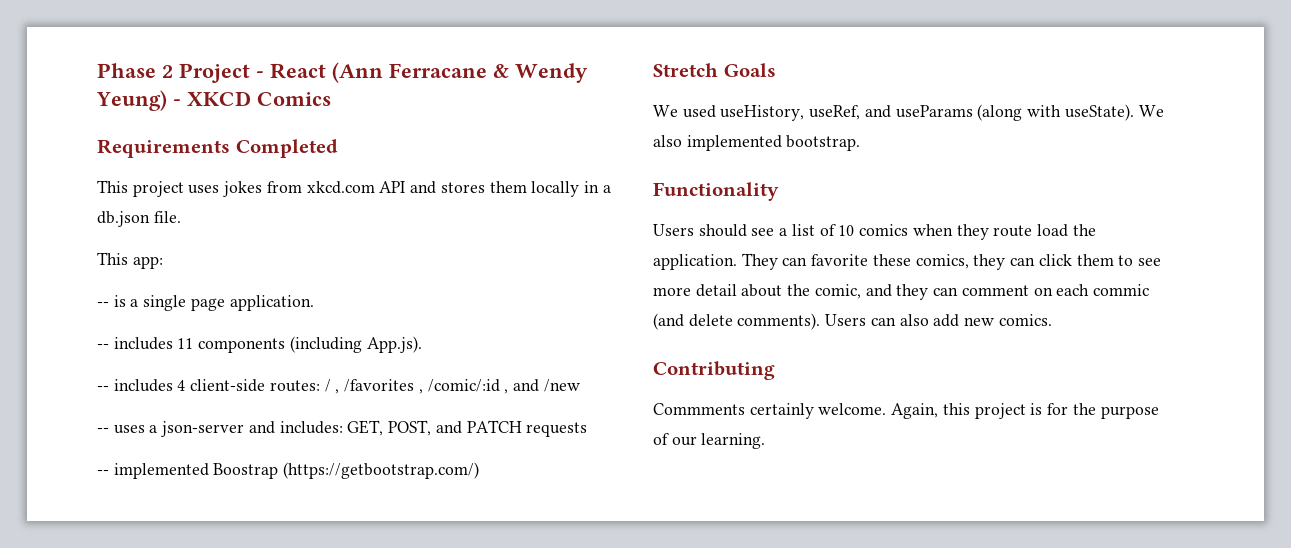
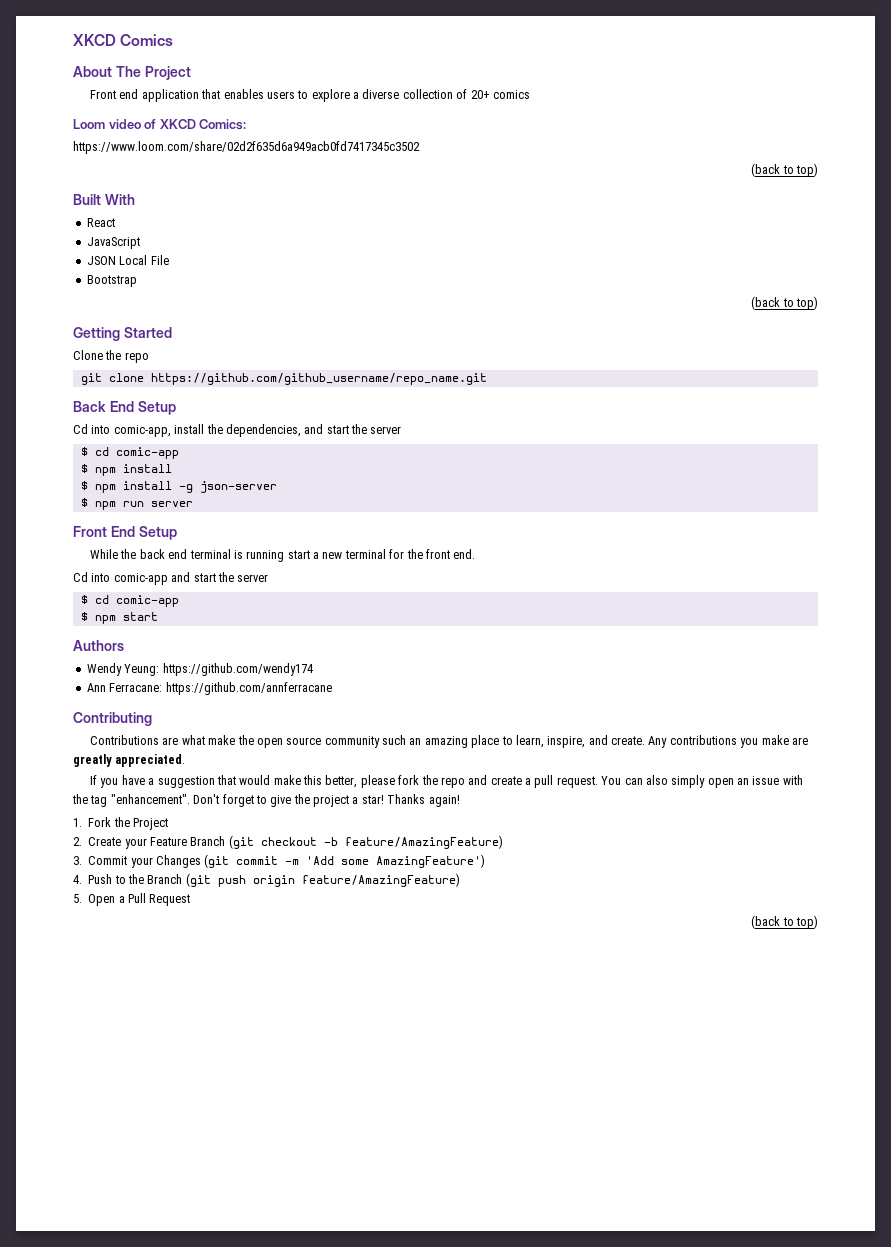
[97,62,588,83] [96,90,331,111] [97,139,338,158] [97,180,611,197] [97,211,181,227] [97,252,163,269] [97,295,314,311] [97,336,422,353] [97,379,580,394] [97,420,588,437] [97,462,480,479] [653,63,776,77] [653,104,1164,121] [653,135,861,151] [653,182,779,201] [653,224,1096,240] [653,253,1161,270] [653,284,1149,300] [653,313,1052,330] [653,361,775,380] [653,403,1159,419] [653,433,766,449] Phase 2 Project - React (Ann Ferracane & Wendy Yeung) - XKCD Comics // Requirements Completed // This project uses jokes from xkcd.com API and stores them locally in a db.json file. // This app: // -- is a single page application. // -- includes 11 components (including App.js). // -- includes 4 client-side routes: / , /favorites , /comic/:id , and /new // -- uses a json-server and includes: GET, POST, and PATCH requests // -- implemented Boostrap (https://getbootstrap.com/) // Stretch Goals // We used useHistory, useRef, and useParams (along with useState). We also implemented bootstrap. // Functionality // Users should see a list of 10 comics when they route load the application. They can favorite these comics, they can click them to see more detail about the comic, and they can comment on each commic (and delete comments). Users can also add new comics. // Contributing // Commments certainly welcome. Again, this project is for the purpose of our learning. -> [73,34,174,46] [73,66,191,80] [90,89,530,102] [73,119,247,130] [73,141,420,154] [751,163,818,177] [73,194,135,205] [86,218,115,227] [86,237,140,249] [86,255,169,265] [86,275,137,287] [751,296,818,310] [73,327,172,341] [73,350,149,363] [80,373,487,385] [73,401,176,415] [73,424,402,437] [80,447,179,459] [80,464,172,476] [80,481,277,493] [80,498,193,510] [73,526,177,540] [90,549,476,562] [73,572,269,585] [80,595,179,607] [80,612,158,624] [73,640,124,651] [86,663,313,676] [86,682,332,695] [73,712,152,726] [90,735,808,748] [73,754,186,767] [90,775,803,788] [72,794,460,807] [73,817,168,830] [73,835,503,849] [73,854,486,868] [73,873,460,887] [73,893,191,906] [751,915,818,929] XKCD Comics // About The Project // Front end application that enables users to explore a diverse collection of 20+ comics // Loom video of XKCD Comics: // https://www.loom.com/share/02d2f635d6a949acb0fd7417345c3502 // (back to top) // Built With // React // JavaScript // JSON Local File // Bootstrap // (back to top) // Getting Started // Clone the repo // git clone https://github.com/github_username/repo_name.git // Back End Setup // Cd into comic-app, install the dependencies, and start the server // $ cd comic-app // $ npm install // $ npm install -g json-server // $ npm run server // Front End Setup // While the back end terminal is running start a new terminal for the front end. // Cd into comic-app and start the server // $ cd comic-app // $ npm start // Authors // Wendy Yeung: https://github.com/wendy174 // Ann Ferracane: https://github.com/annferracane // Contributing // Contributions are what make the open source community such an amazing place to learn, inspire, and create. Any contributions you make are greatly appreciated. // If you have a suggestion that would make this better, please fork the repo and create a pull request. You can also simply open an issue with the tag "enhancement". Don't forget to give the project a star! Thanks again! // 1. Fork the Project // 2. Create your Feature Branch (git checkout -b feature/AmazingFeature) // 3. Commit your Changes (git commit -m 'Add some AmazingFeature') // 4. Push to the Branch (git push origin feature/AmazingFeature) // 5. Open a Pull Request // (back to top)

